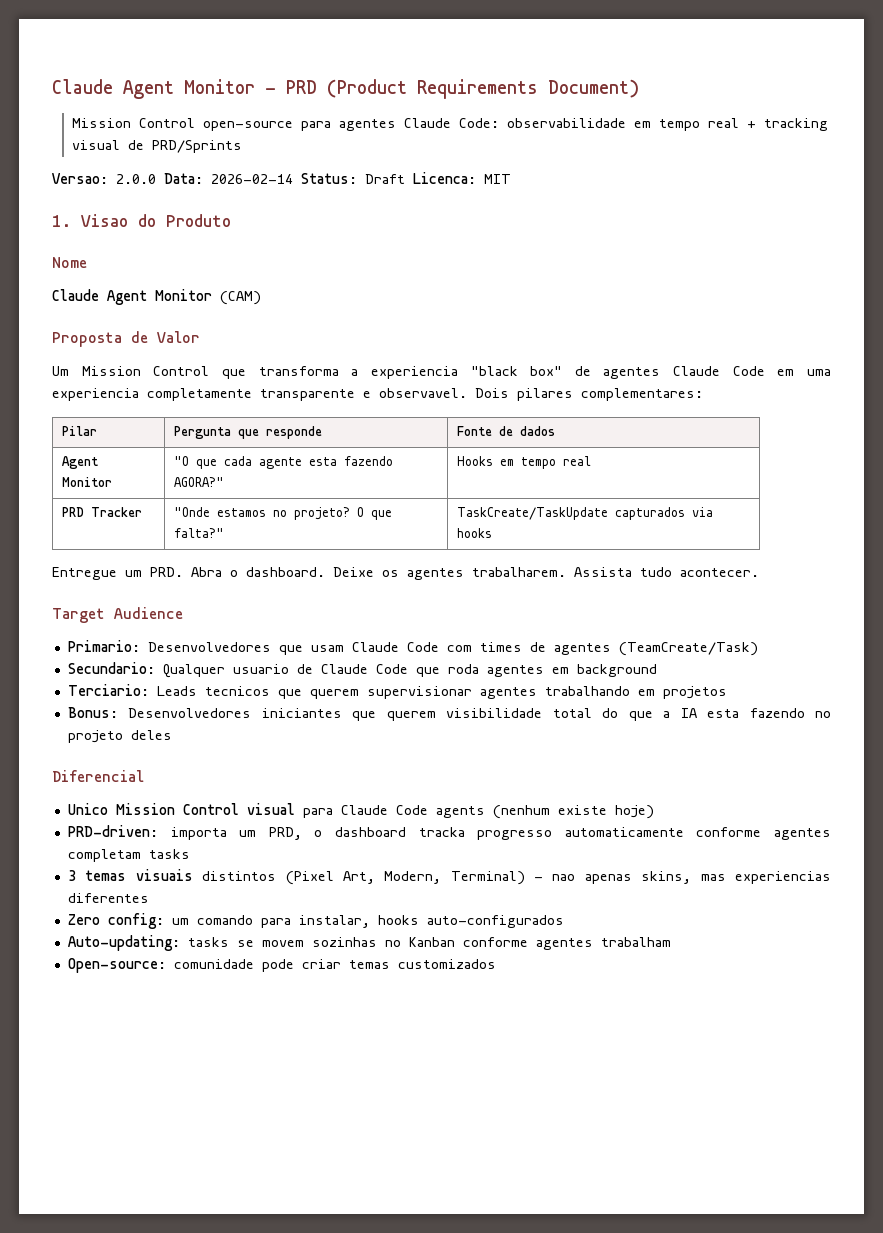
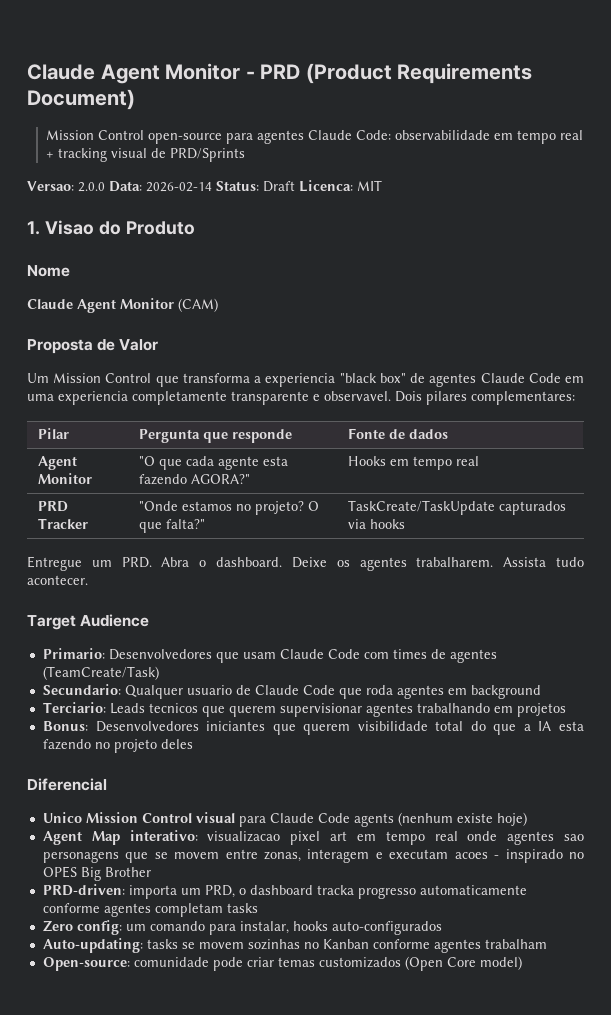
(654, 812) none -> [42,830,584,845] [42,849,585,863] [42,866,151,881] // Agent Map interativo: visualizacao pixel art em tempo real onde agentes sao personagens que se movem entre zonas, interagem e executam acoes - inspirado no OPES Big Brother
[67,869,831,885] [67,893,149,903] // 3 temas visuais distintos (Pixel Art, Modern, Terminal) - nao apenas skins, mas experiencias diferentes -> (258, 908) none
(496, 964) none -> [404,956,522,971] (Open Core model)

